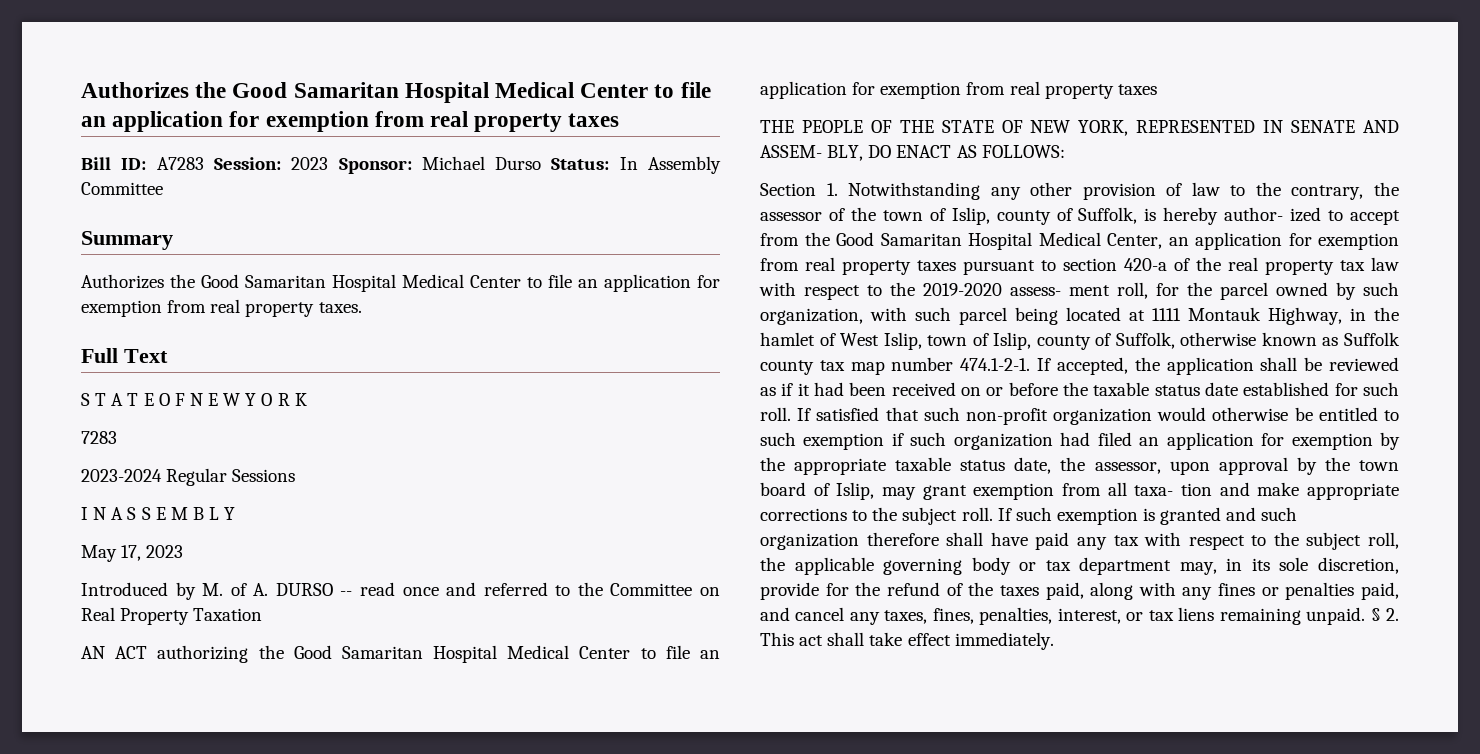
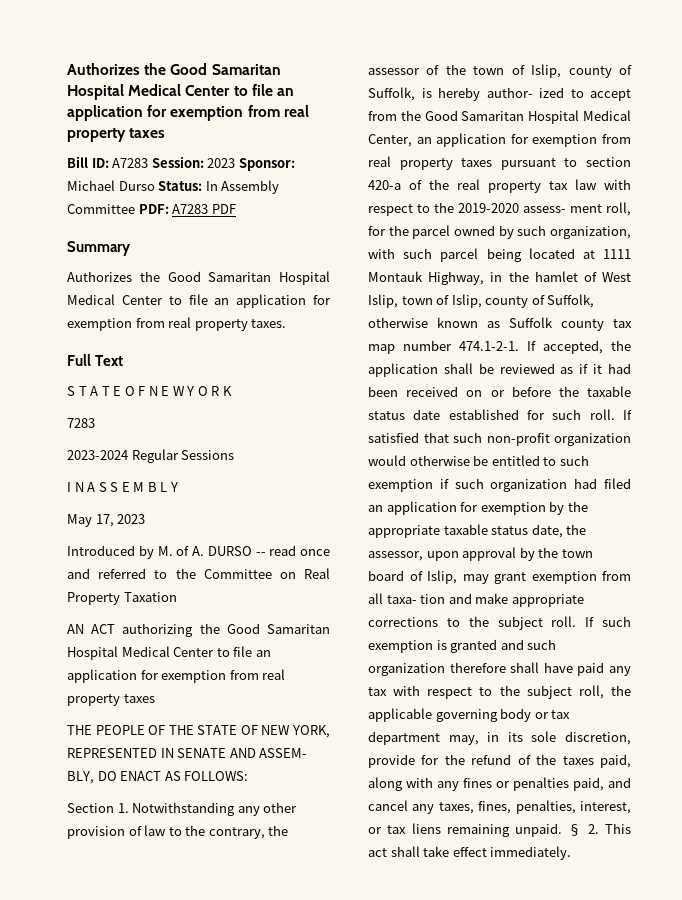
(163, 188) none -> [138,204,236,214] PDF: A7283 PDF

